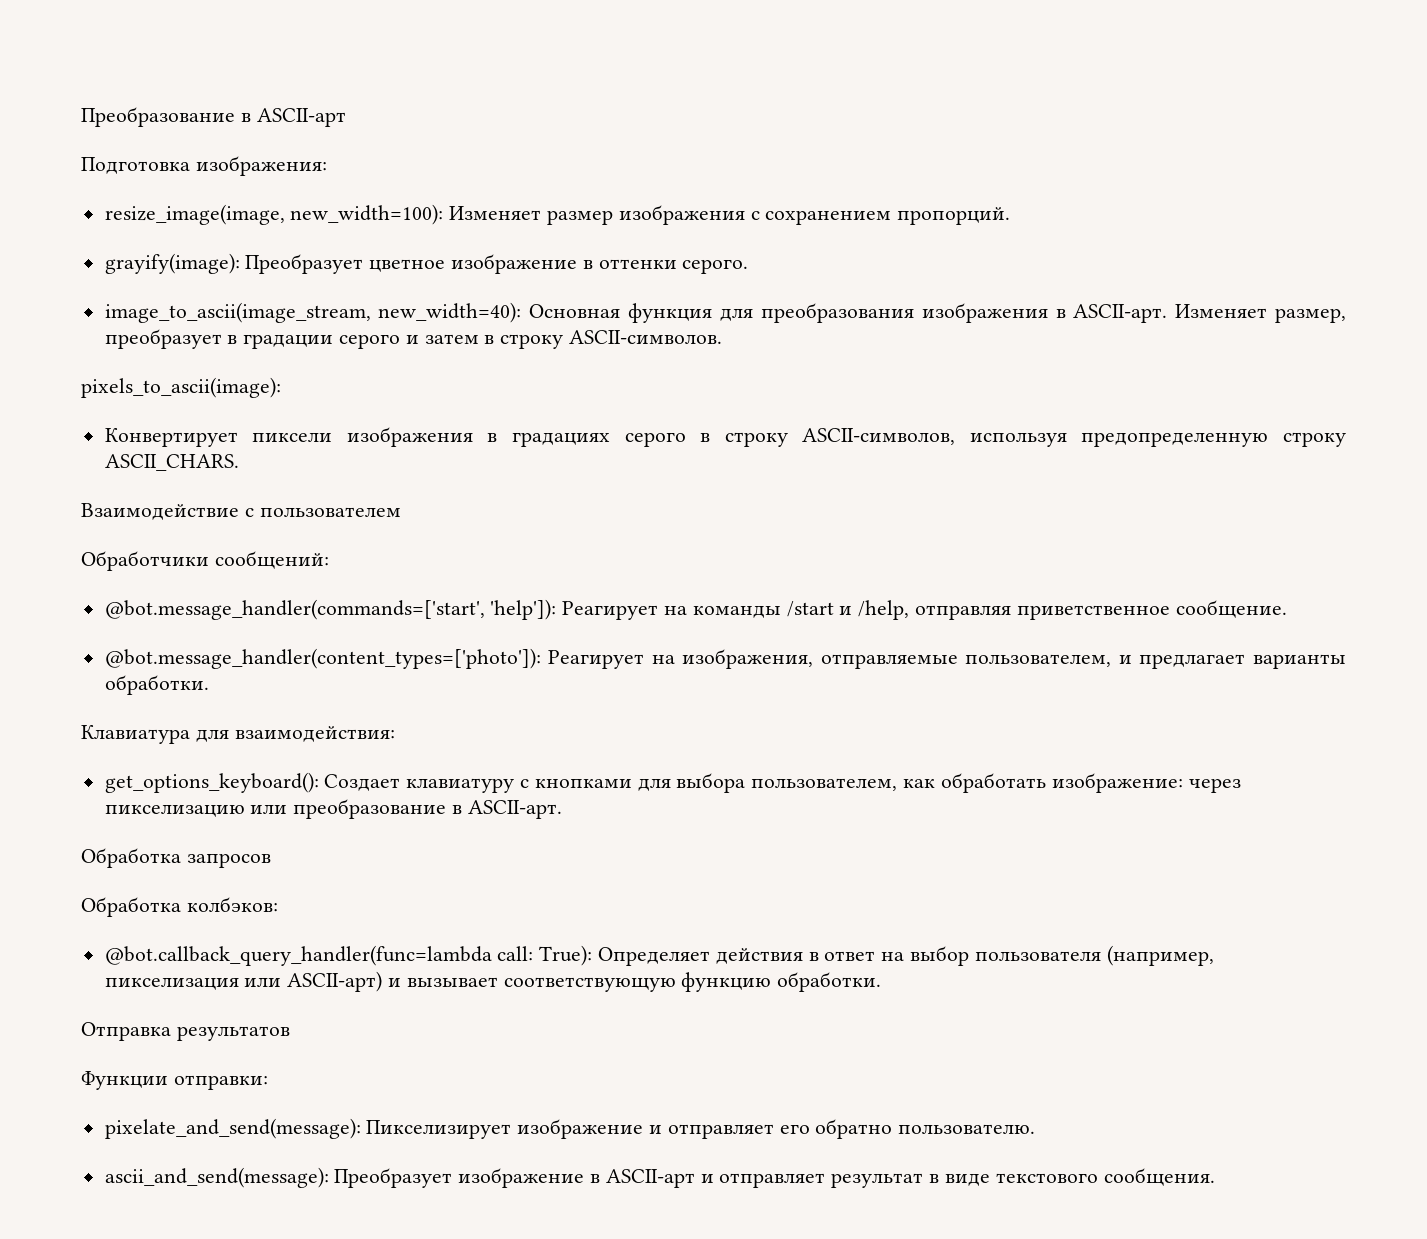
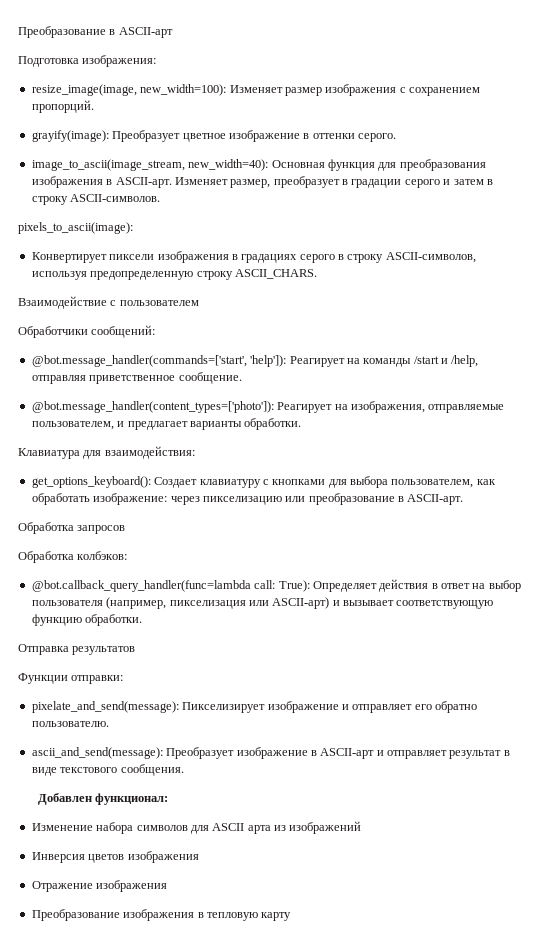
(1215, 1177) none -> [37,793,169,805] [31,821,362,834] [31,851,199,863] [31,880,168,892] [31,909,292,921] // Добавлен функционал: // Изменение набора символов для ASCII арта из изображений // Инверсия цветов изображения // Отражение изображения // Преобразование изображения в тепловую карту

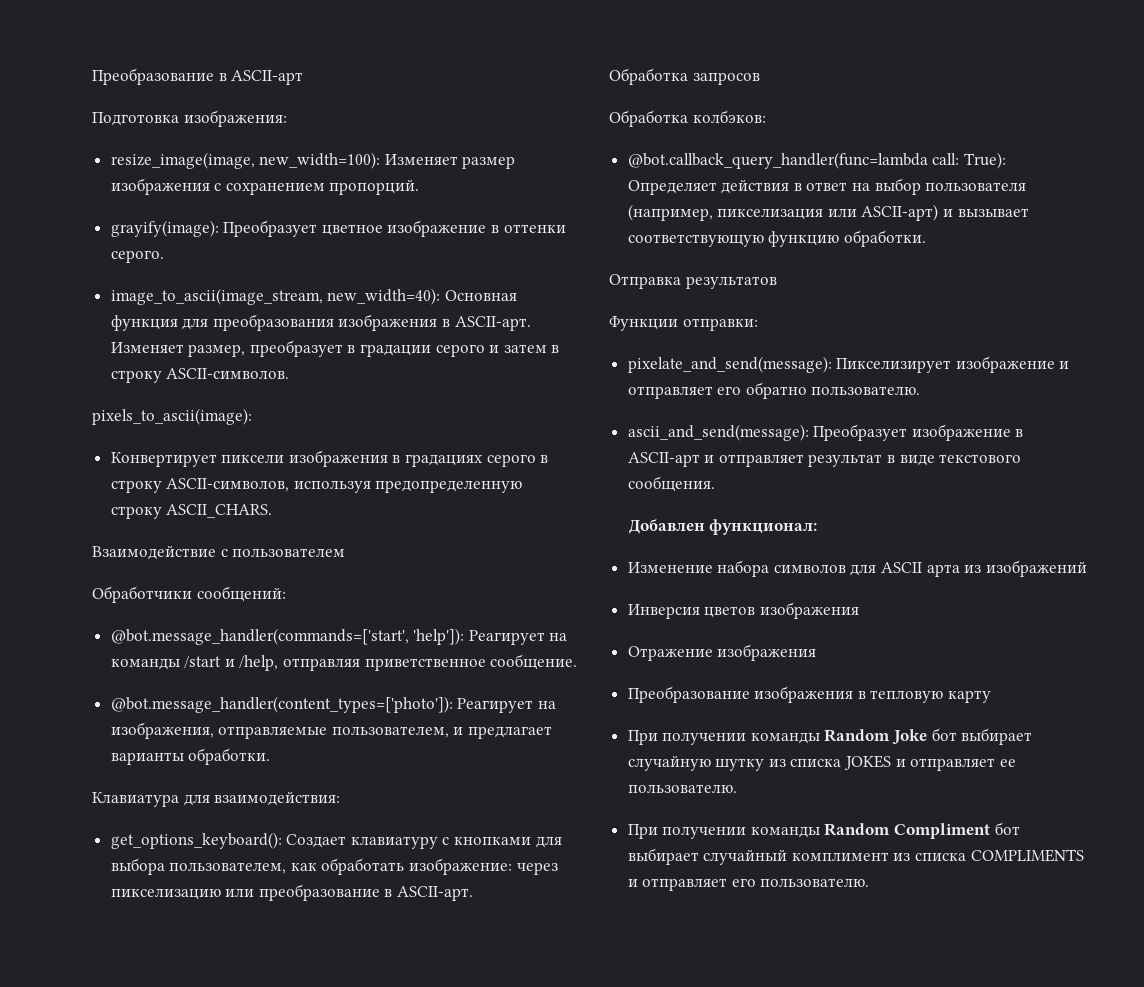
(292, 916) none -> [627,728,1033,745] [627,755,1016,771] [627,784,737,793] [627,822,1020,839] [627,848,1084,865] [627,878,870,891] // При получении команды Random Joke бот выбирает случайную шутку из списка JOKES и отправляет ее пользователю. // При получении команды Random Compliment бот выбирает случайный комплимент из списка COMPLIMENTS и отправляет его пользователю.

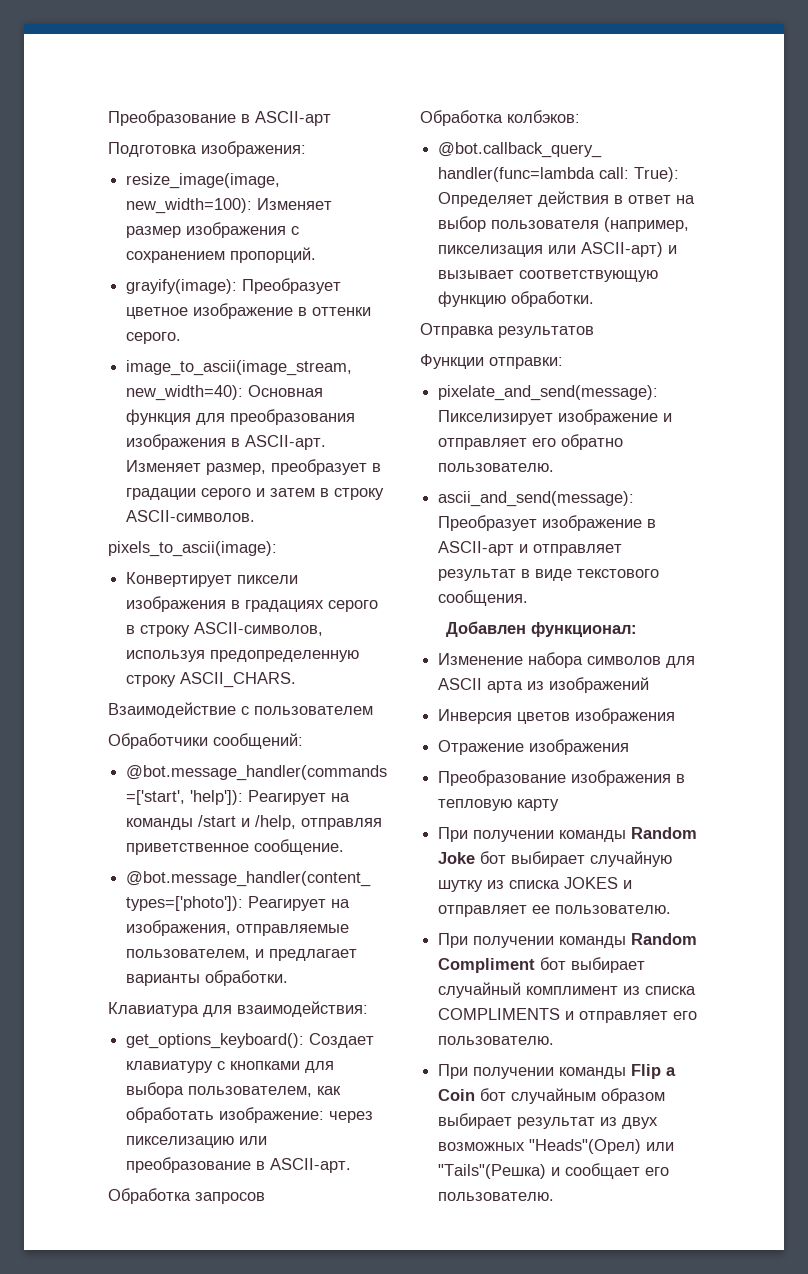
(870, 882) none -> [438,1064,677,1079] [438,1088,666,1104] [438,1113,659,1129] [438,1139,675,1154] [438,1163,670,1179] [438,1192,555,1201] // При получении команды Flip a Coin бот случайным образом выбирает результат из двух возможных "Heads"(Орел) или "Tails"(Решка) и сообщает его пользователю.

